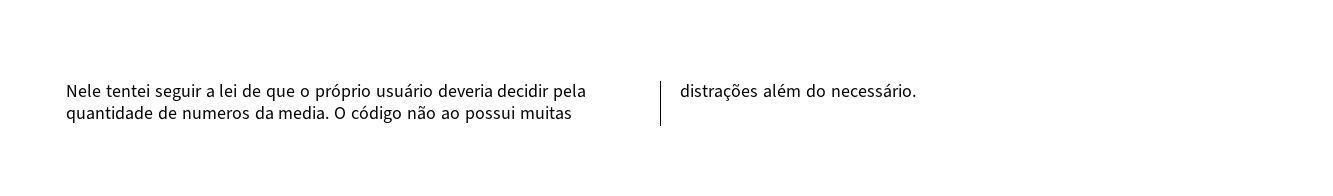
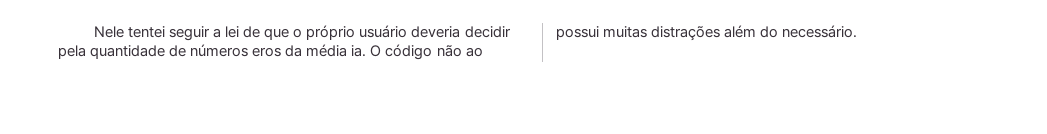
[181,106,330,120] numeros da media. -> [190,44,367,57] números eros da média ia.

